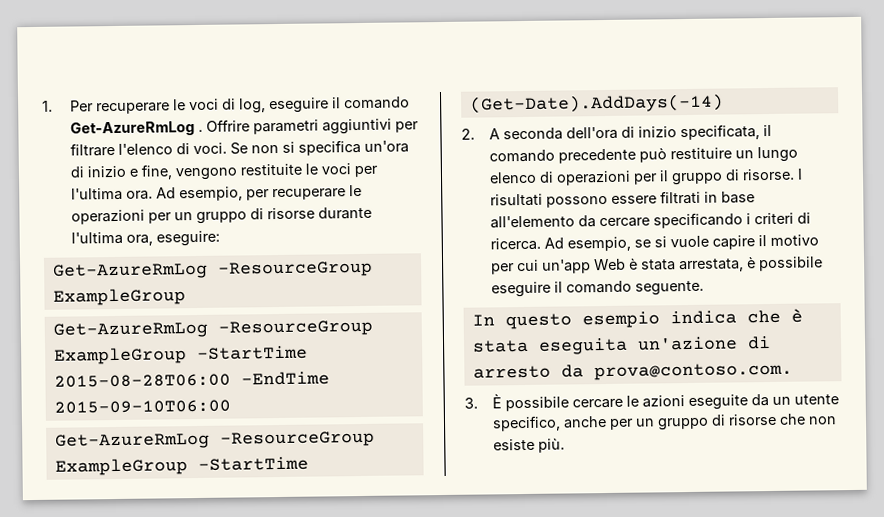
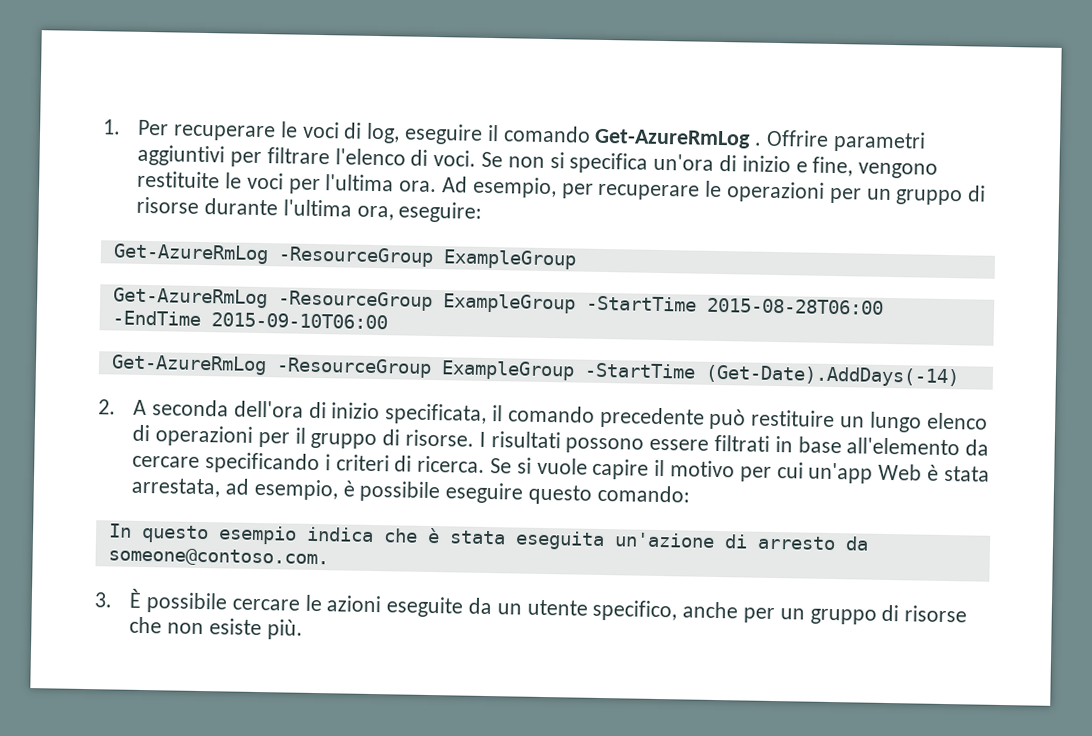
[544,236,652,252] Ad esempio, se -> [489,458,512,474] Se
(745, 265) none -> [224,478,339,501] ad esempio,
[554,280,705,296] il comando seguente. -> [527,484,690,505] questo comando:
[593,362,793,381] prova@contoso.com. -> [107,547,329,568] someone@contoso.com.

